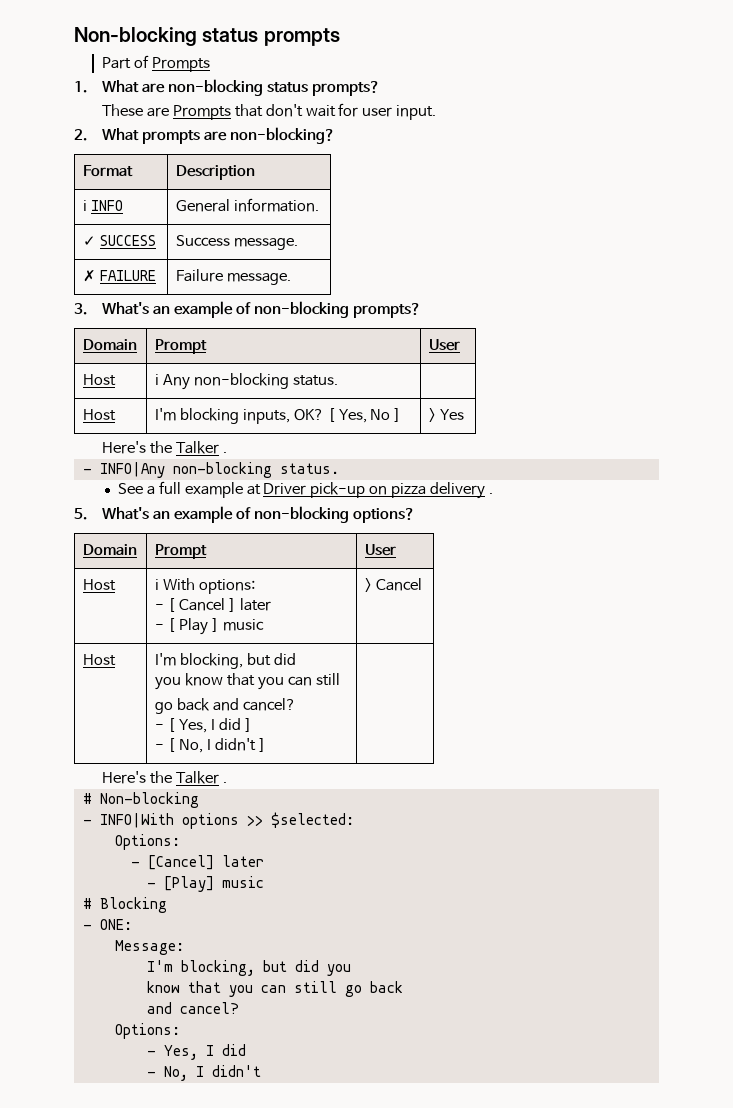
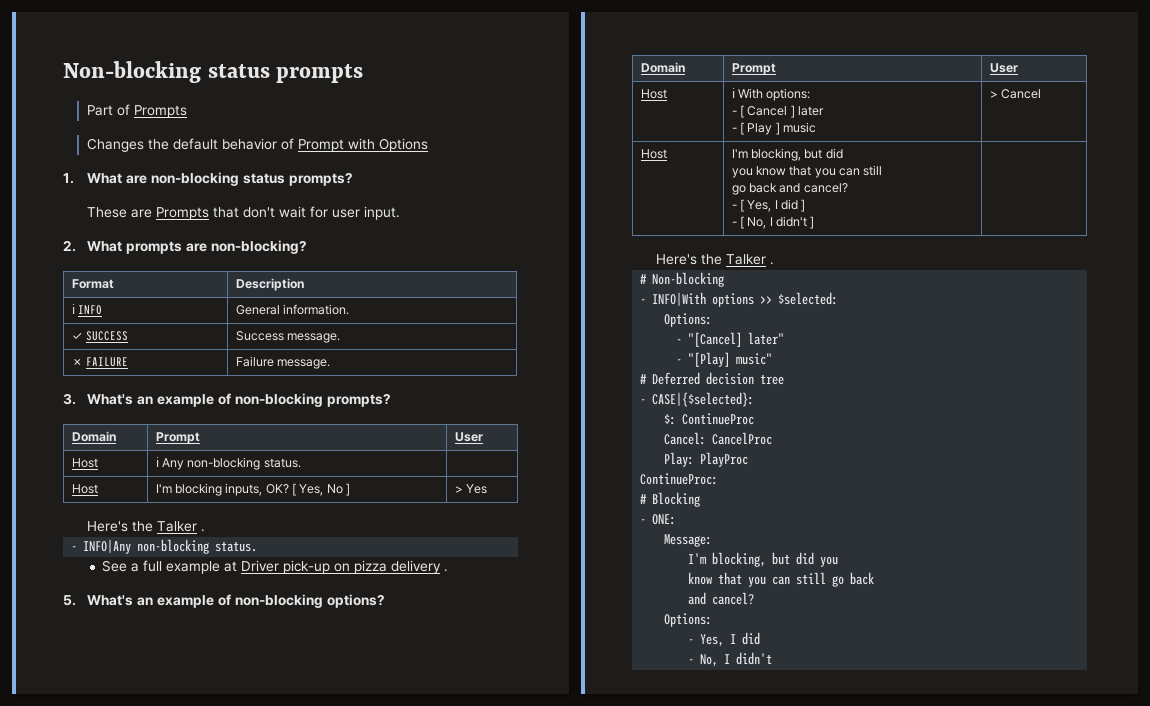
(210, 64) none -> [86,138,428,152] // Changes the default behavior of Prompt with Options
[147,855,264,870] [146,876,264,892] [Cancel] later // - [Play] music -> [688,332,785,347] [676,352,773,367] [640,372,785,385] [640,392,755,407] [664,413,755,425] [664,432,773,445] [664,452,749,467] [640,473,719,485] "[Cancel] later" // - "[Play] music" // # Deferred decision tree // - CASE|{$selected}: // $: ContinueProc // Cancel: CancelProc // Play: PlayProc // ContinueProc:

